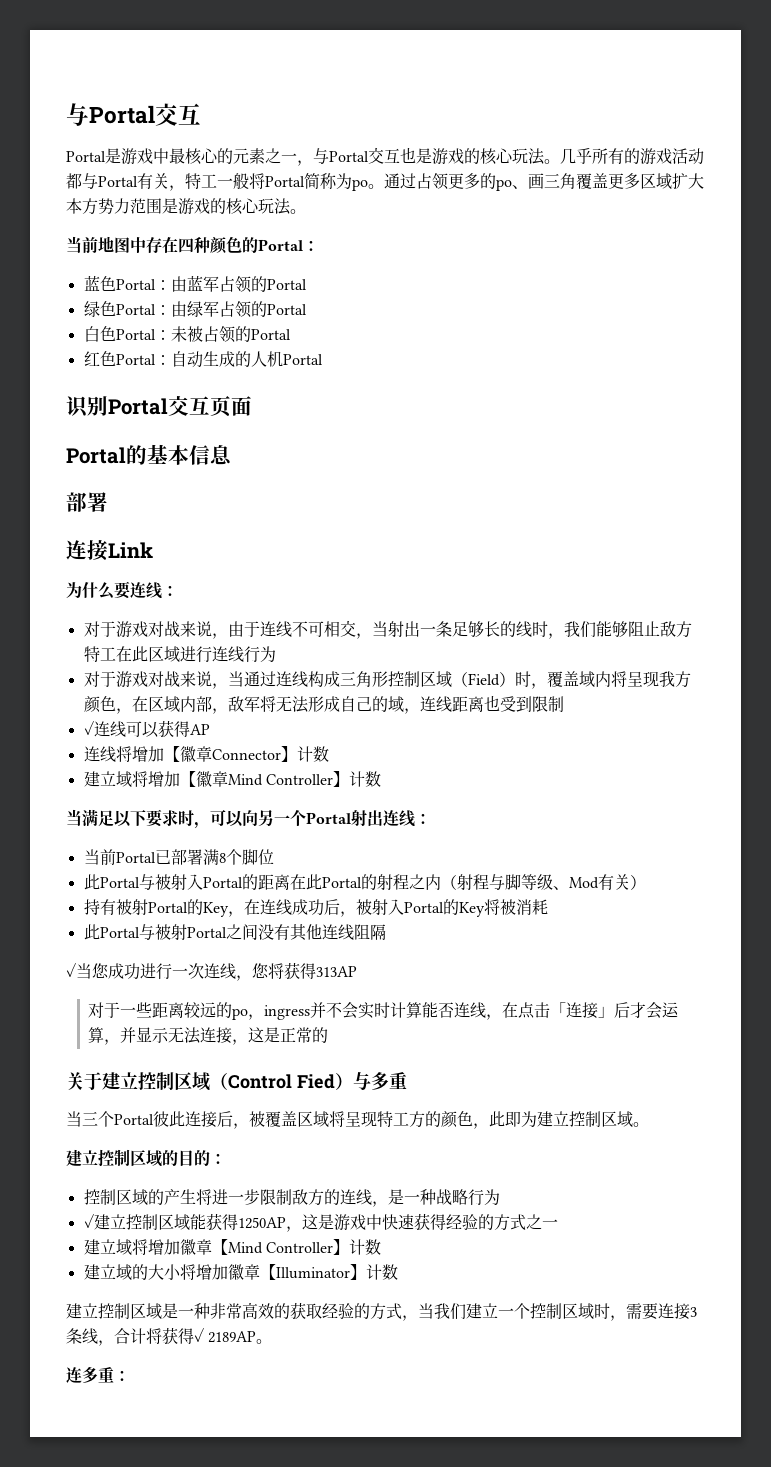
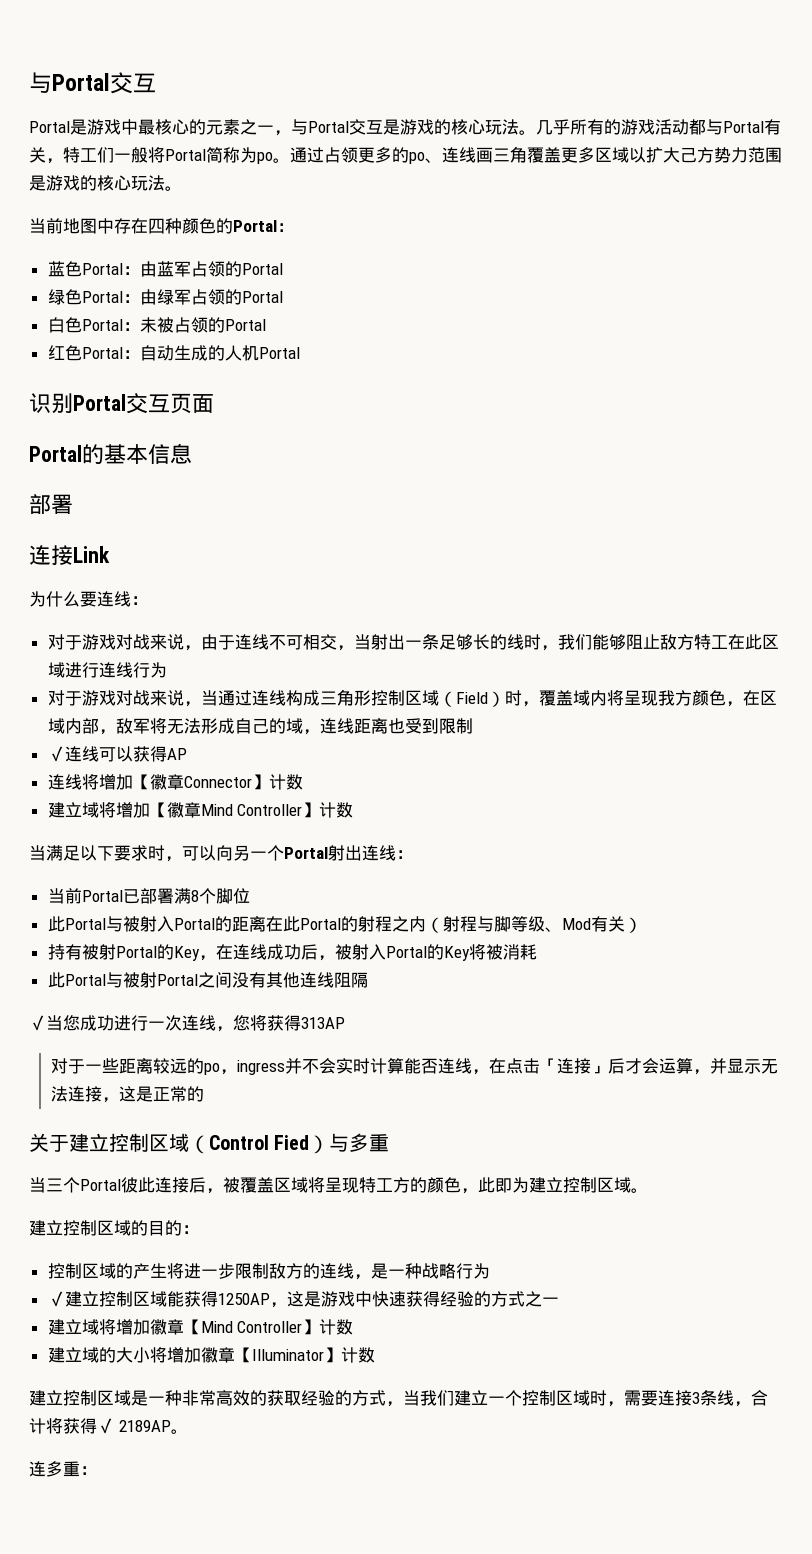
[400,147,416,163] 也 -> (383, 127) none
(217, 181) none -> [97,147,114,163] 们
(528, 187) none -> [442,147,476,163] 连线
[672,173,704,189] [66,198,82,214] 扩大本 -> [629,147,697,163] 以扩大己

